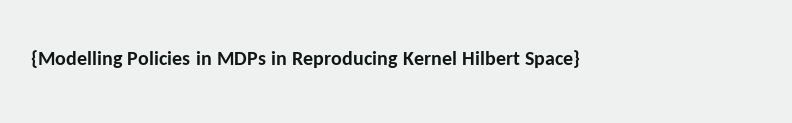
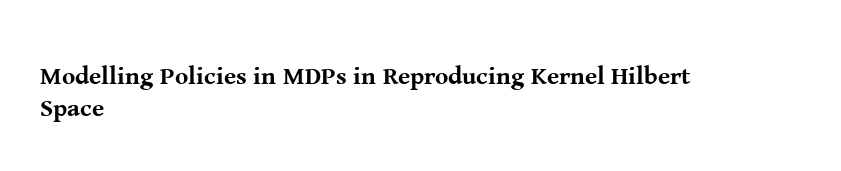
[31,50,123,68] {Modelling -> [40,65,154,90] Modelling
[525,50,581,68] Space} -> [40,101,104,122] Space

